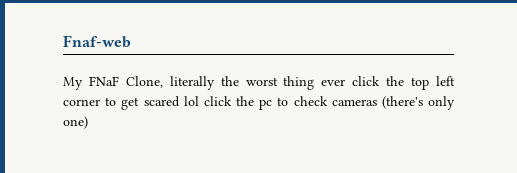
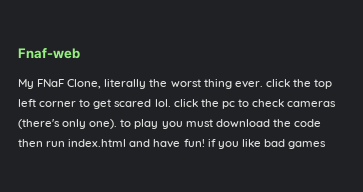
[321,79,346,86] ever -> [234,81,263,88] ever.
[183,96,199,106] lol -> [154,99,171,107] lol.
[63,116,88,129] one) -> [89,119,321,129] [18,139,327,149] one). to play you must download the code then run index.html and have fun! if you like bad games

